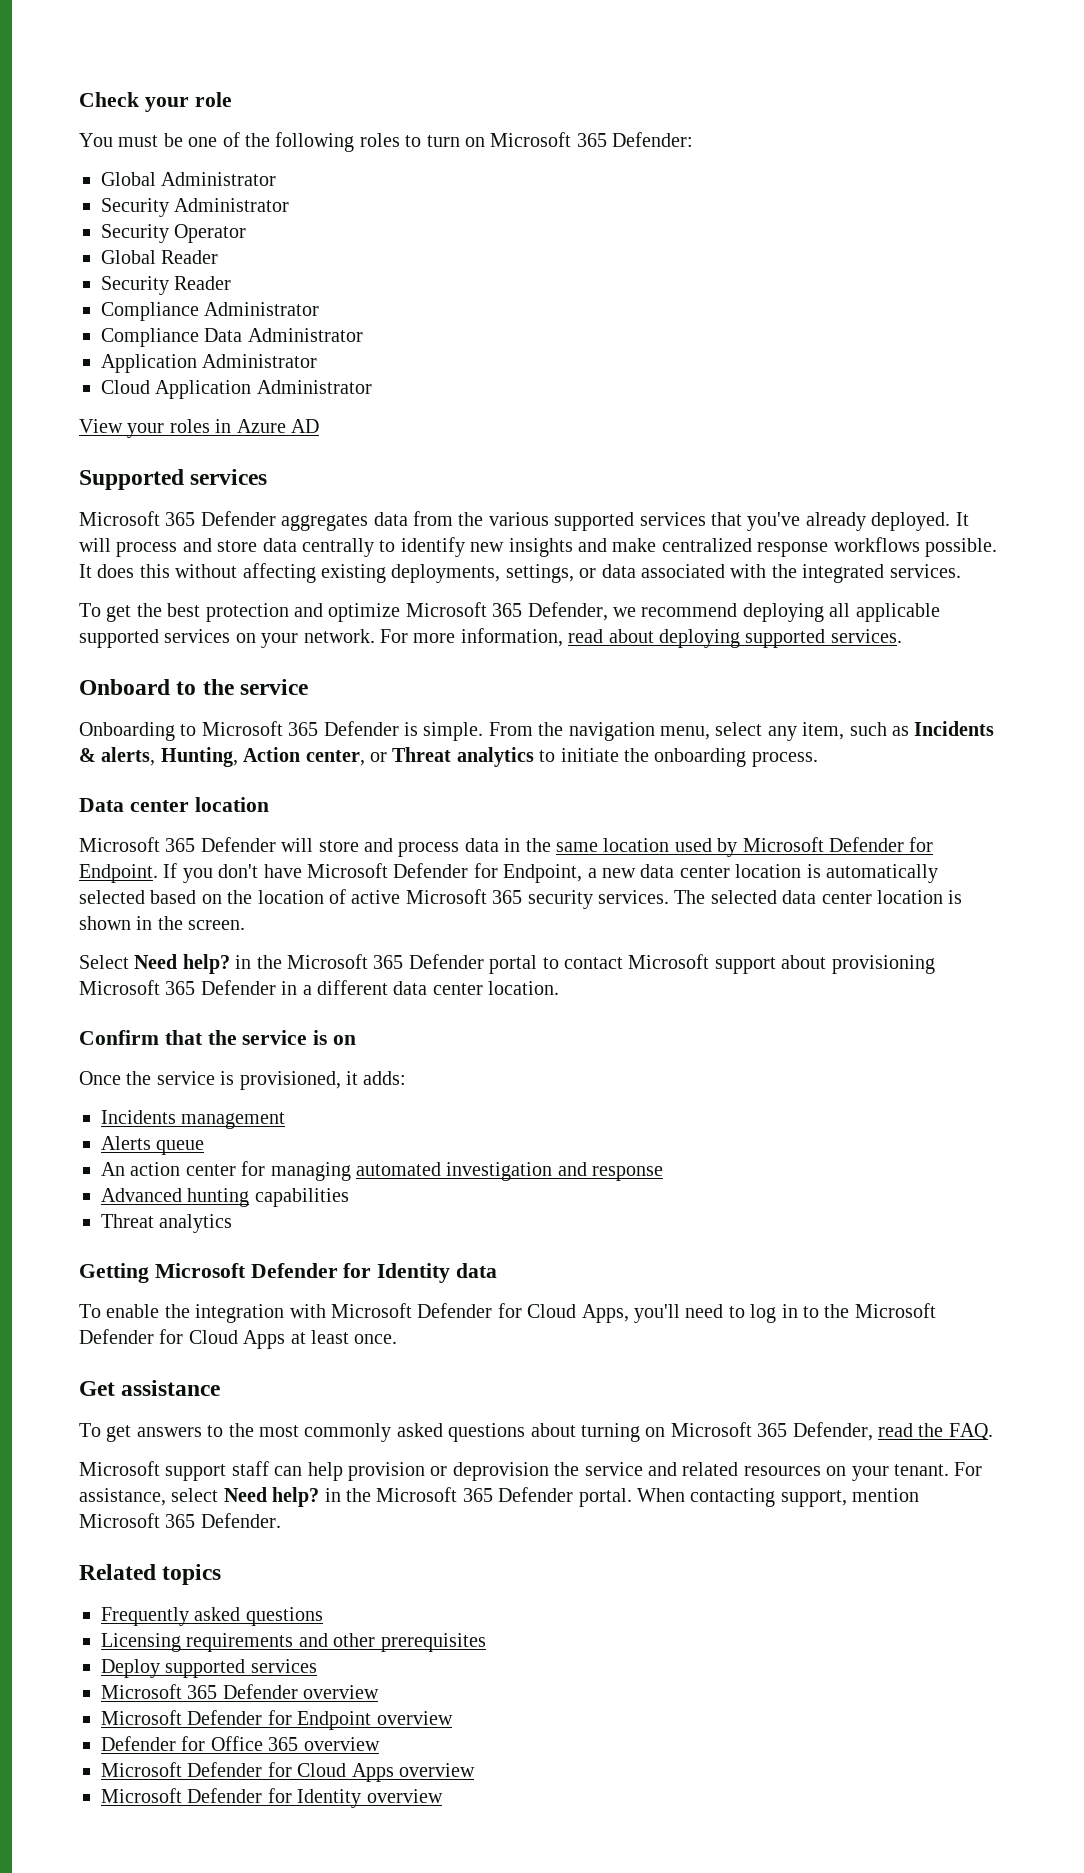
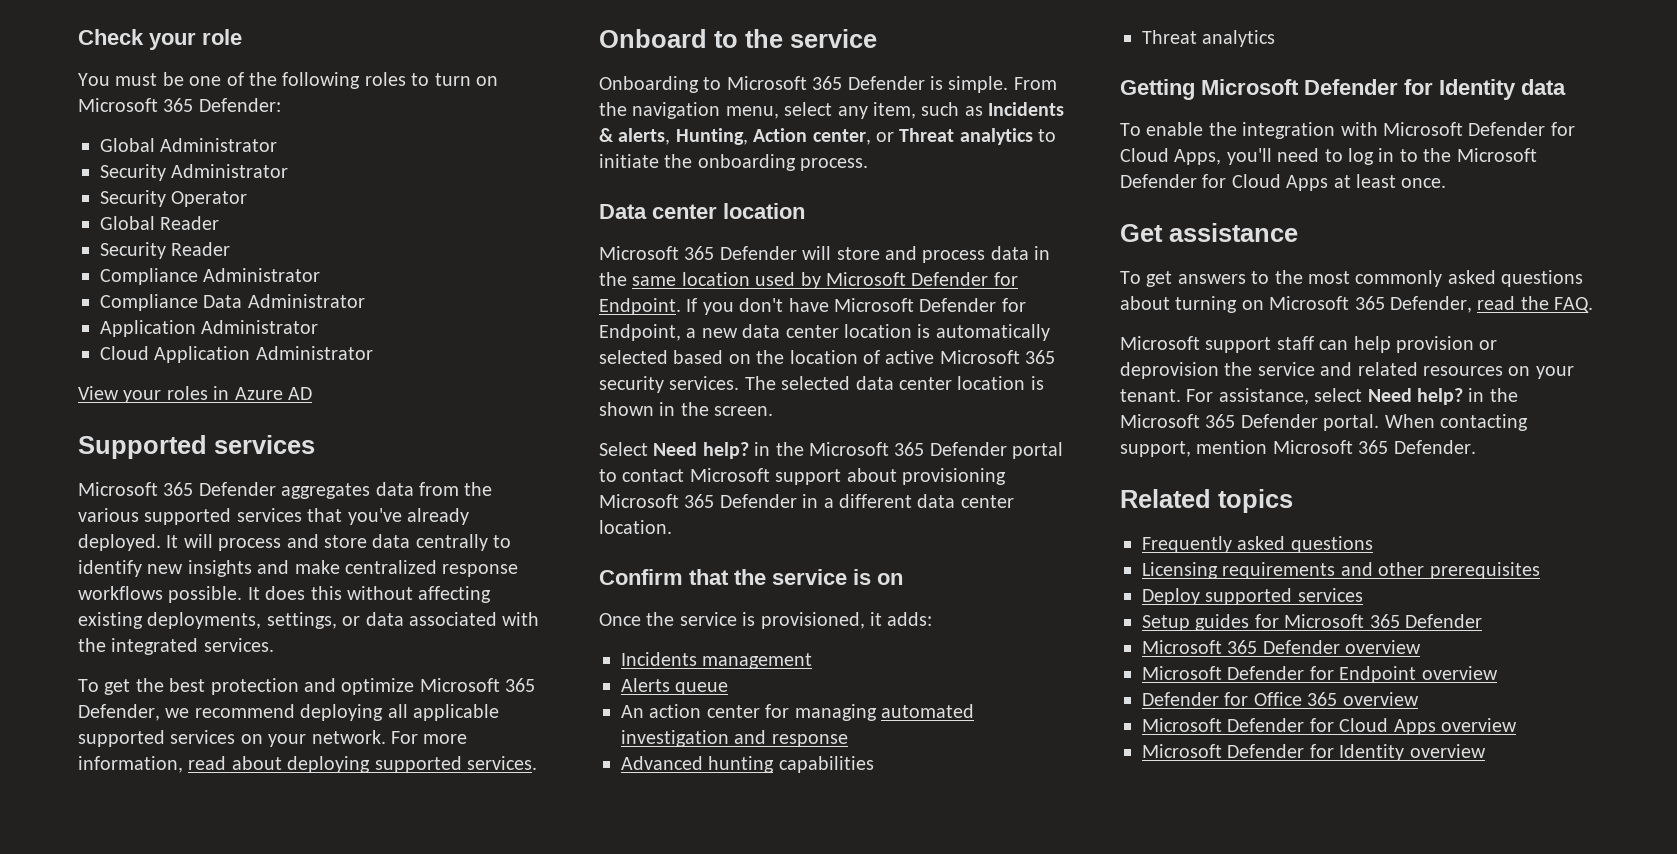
(317, 1666) none -> [1142,614,1482,631] // Setup guides for Microsoft 365 Defender

